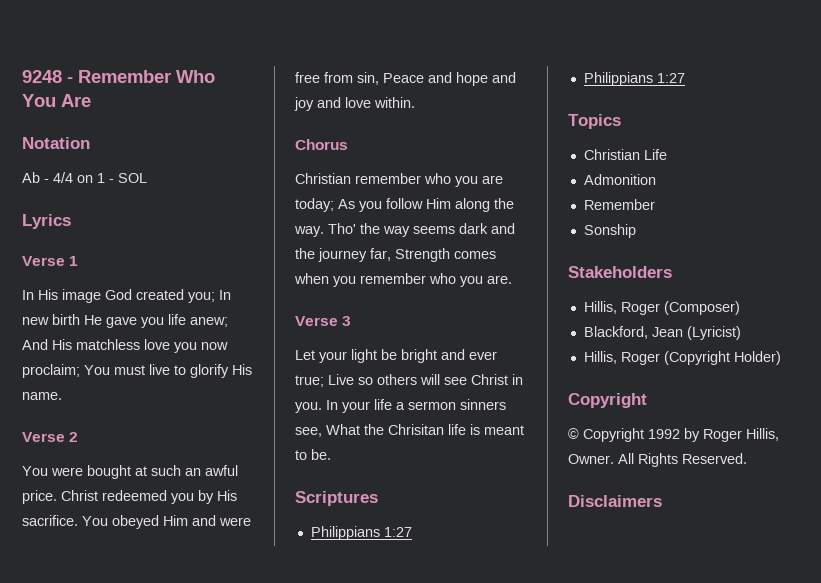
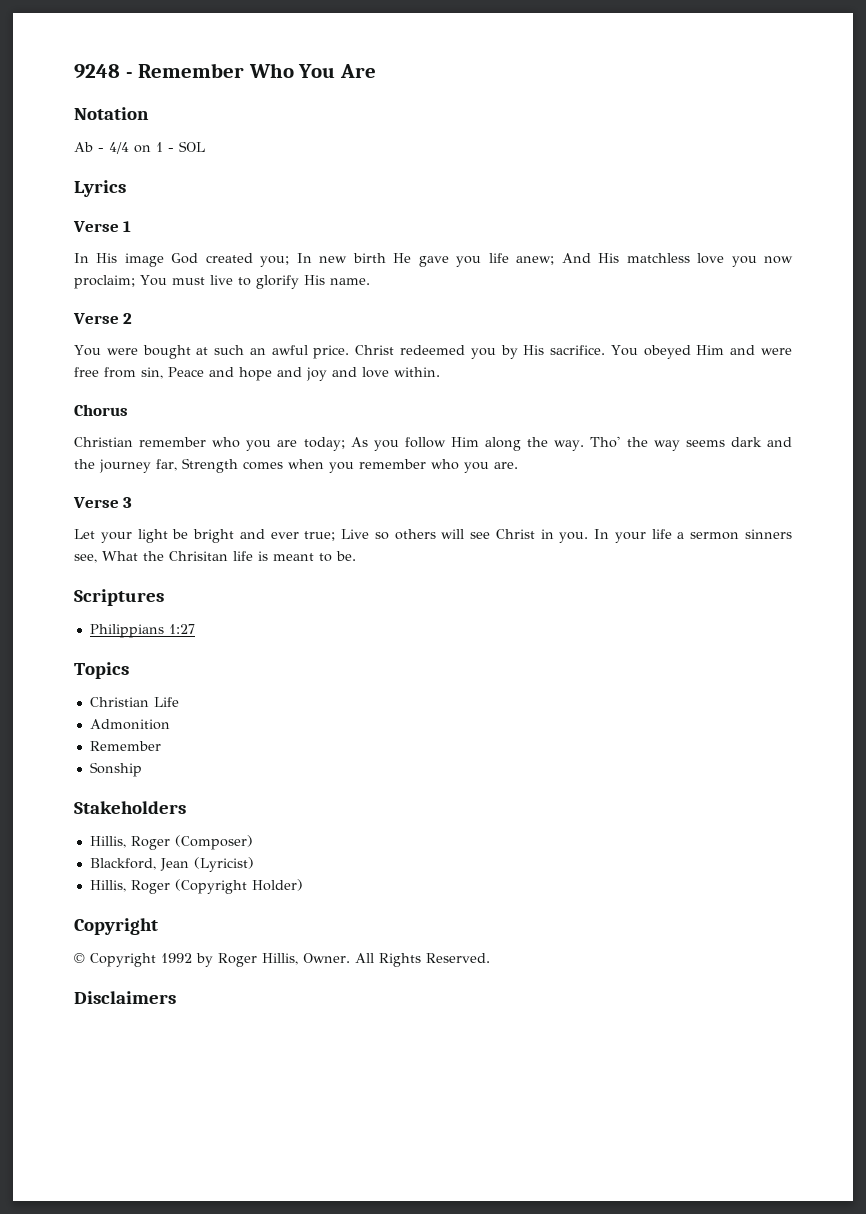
[583,72,685,86] // Philippians 1:27 -> (195, 629) none

